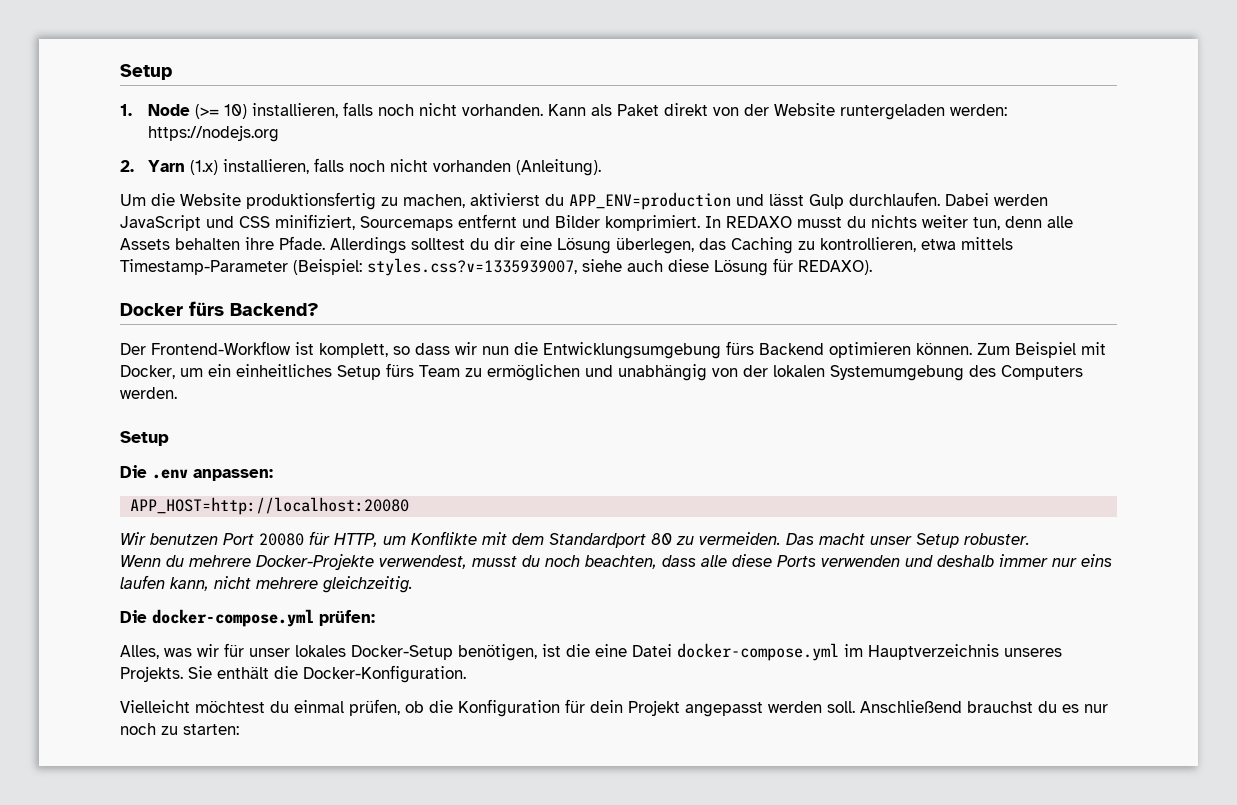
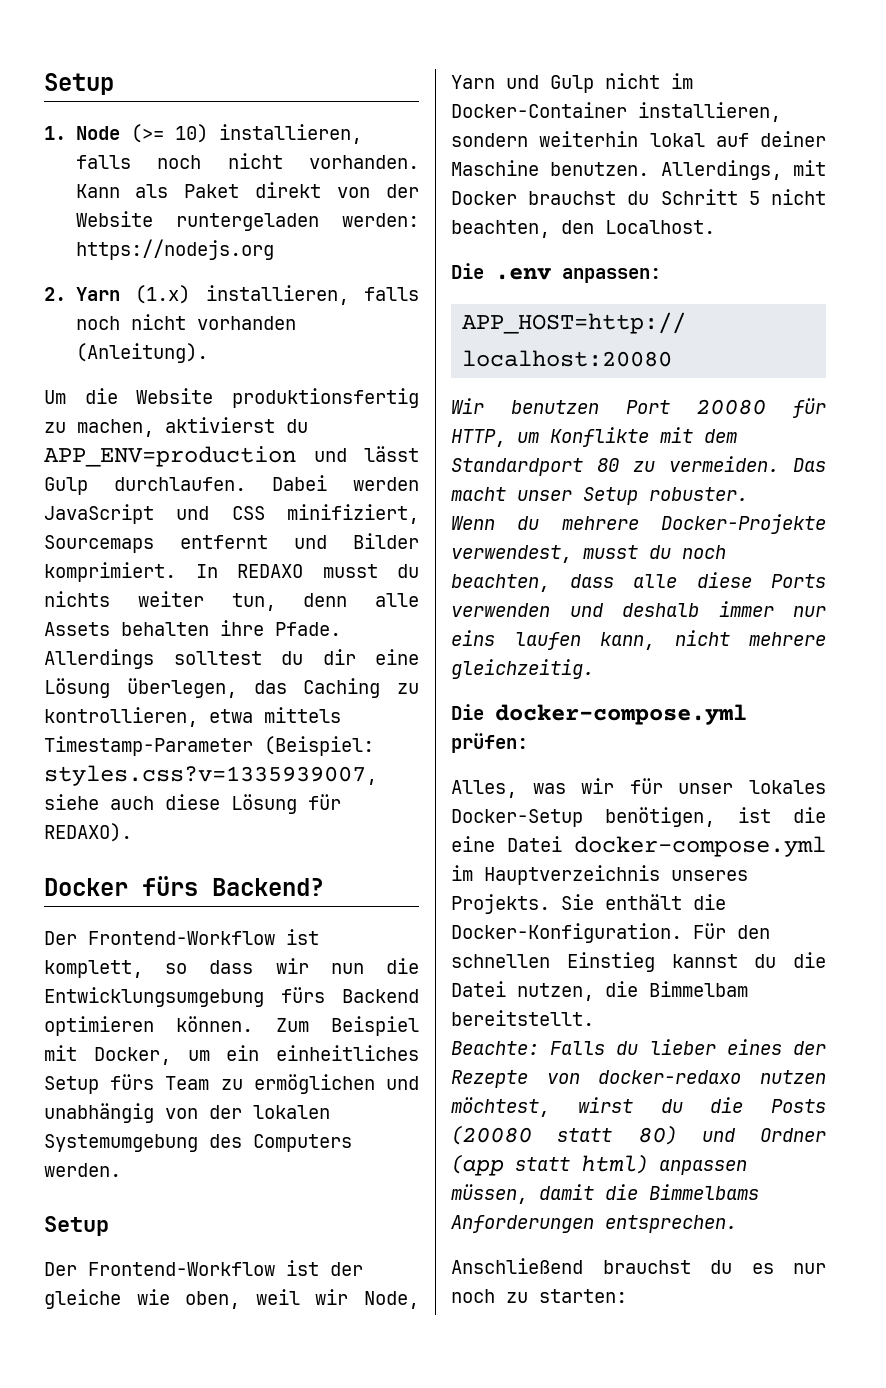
(169, 438) none -> [44,1260,363,1276] [44,1289,419,1309] [451,73,693,93] [451,102,781,122] [451,131,826,147] [451,160,826,180] [451,189,826,205] [451,220,715,238] // Der Frontend-Workflow ist der gleiche wie oben, weil wir Node, Yarn und Gulp nicht im Docker-Container installieren, sondern weiterhin lokal auf deiner Maschine benutzen. Allerdings, mit Docker brauchst du Schritt 5 nicht beachten, den Localhost.
[120,699,855,717] // Vielleicht möchtest du einmal prüfen, ob die Konfiguration für dein Projekt angepasst werden soll. -> [693,923,770,939] [451,952,826,972] [451,981,748,1001] [451,1010,594,1026] [451,1039,826,1055] [451,1070,826,1088] [451,1097,826,1117] [451,1125,826,1145] [451,1154,747,1176] [451,1184,759,1204] [451,1215,737,1233] Für den schnellen Einstieg kannst du die Datei nutzen, die Bimmelbam bereitstellt. // Beachte: Falls du lieber eines der Rezepte von docker-redaxo nutzen möchtest, wirst du die Posts (20080 statt 80) und Ordner (app statt html) anpassen müssen, damit die Bimmelbams Anforderungen entsprechen. //

